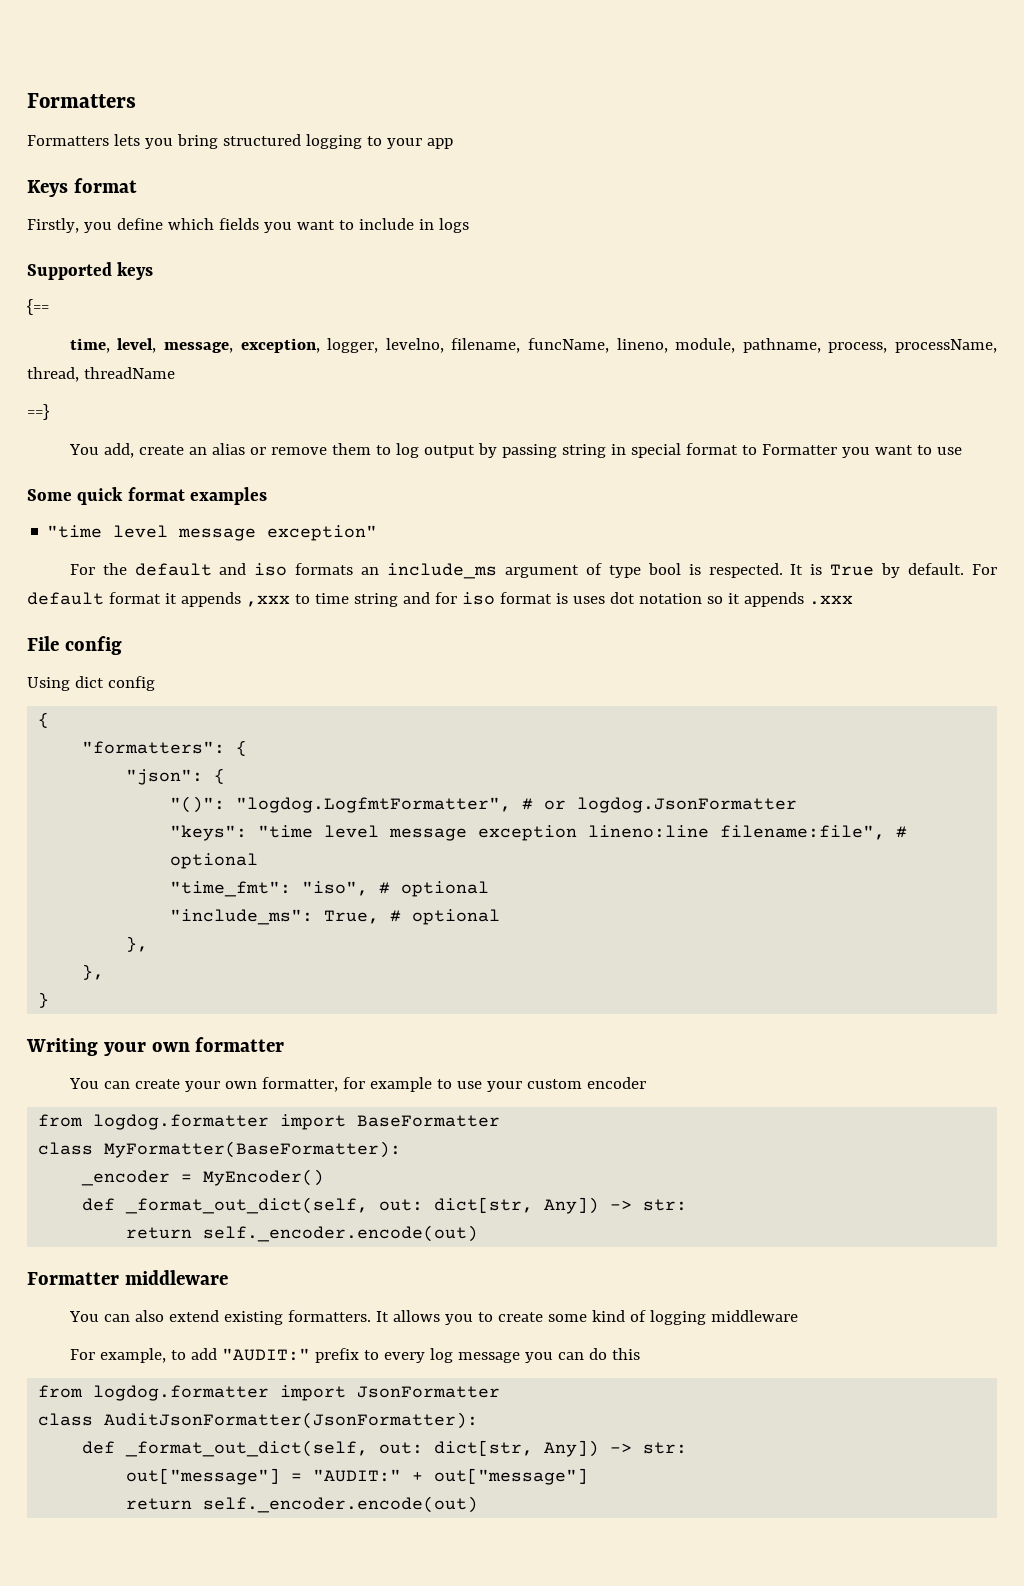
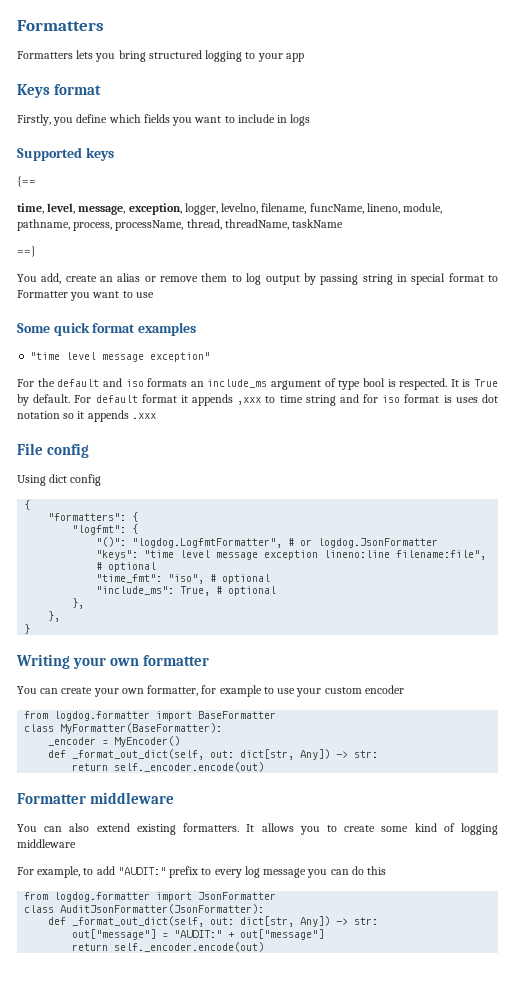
[83,367,175,379] threadName -> [224,219,344,230] threadName, taskName
[126,769,204,785] "json": -> [72,525,127,535] "logfmt":

